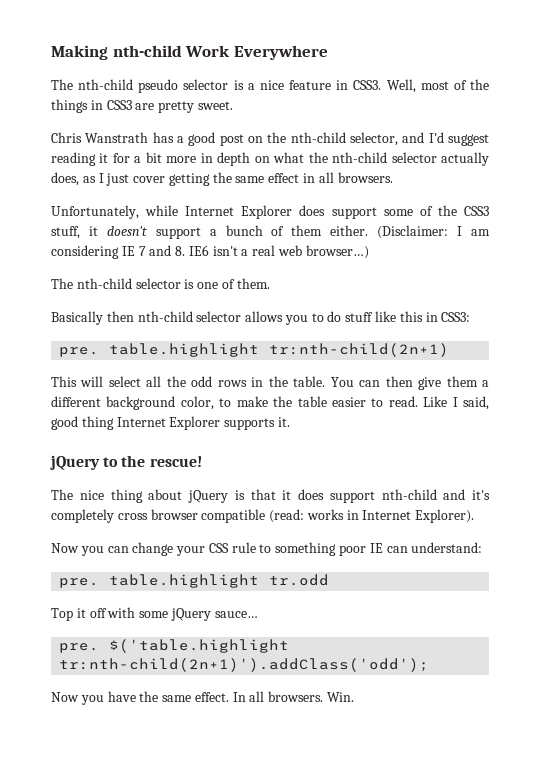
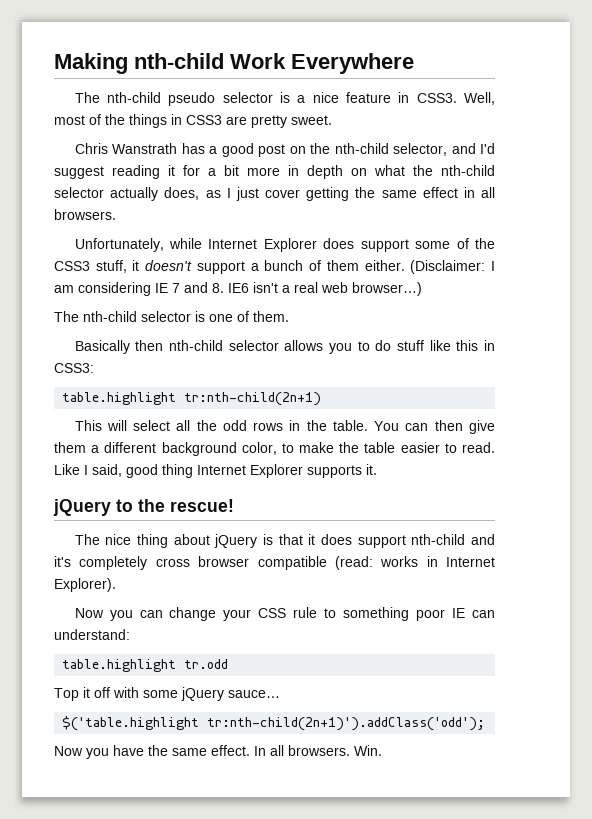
[59,347,100,357] pre. -> (94, 368) none
[59,578,100,588] pre. -> (130, 634) none
[59,643,100,653] pre. -> (280, 694) none

